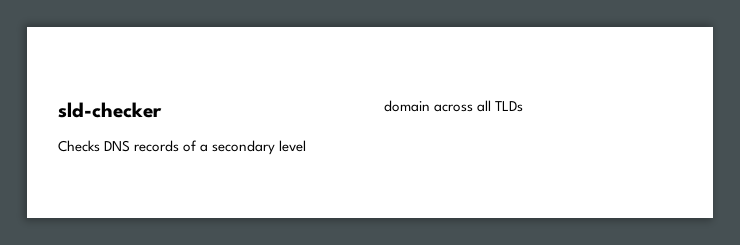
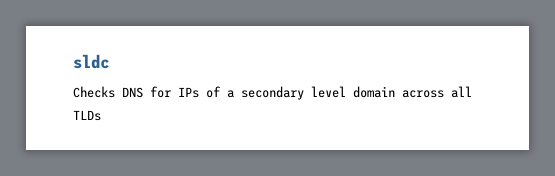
[58,102,162,118] sld-checker -> [73,54,109,69] sldc
[134,140,180,152] records -> [150,86,199,98] for IPs

